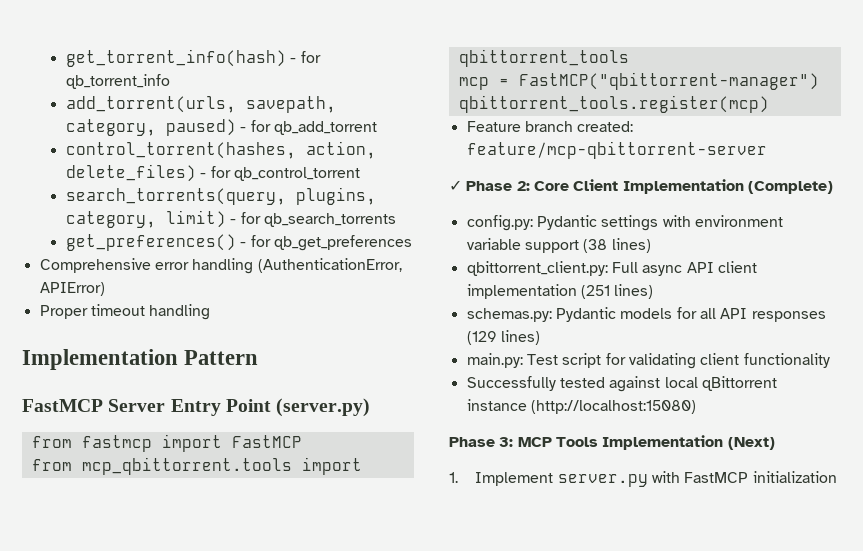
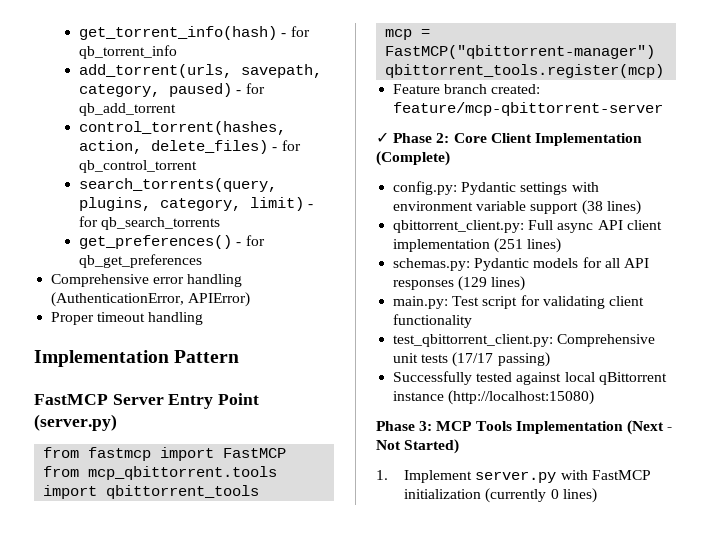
(830, 360) none -> [393,334,656,347] [393,352,550,367] // test_qbittorrent_client.py: Comprehensive unit tests (17/17 passing)
[727,437,775,450] (Next) -> [626,420,673,435] [376,439,460,454] (Next - Not Started)
(837, 477) none -> [485,488,597,503] (currently 0 lines)

